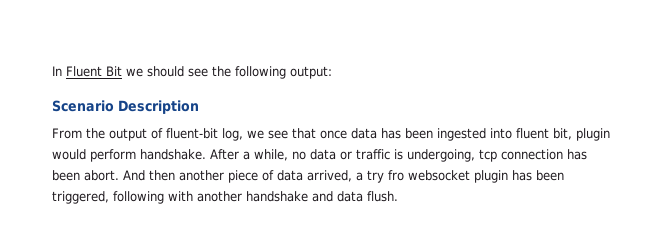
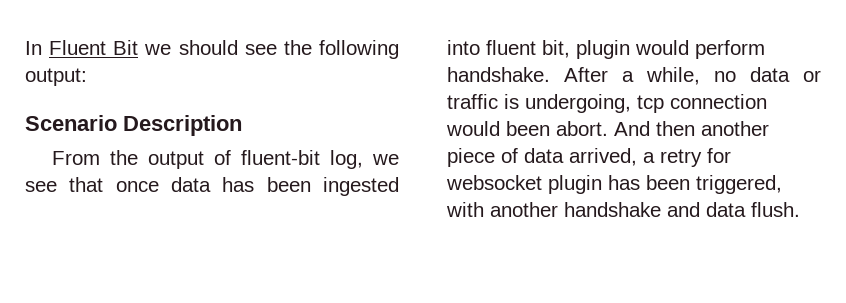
[567,149,587,160] has -> [446,121,500,136] would
[367,170,404,183] try fro -> [660,148,731,167] retry for
[113,191,164,204] following -> (782, 184) none

